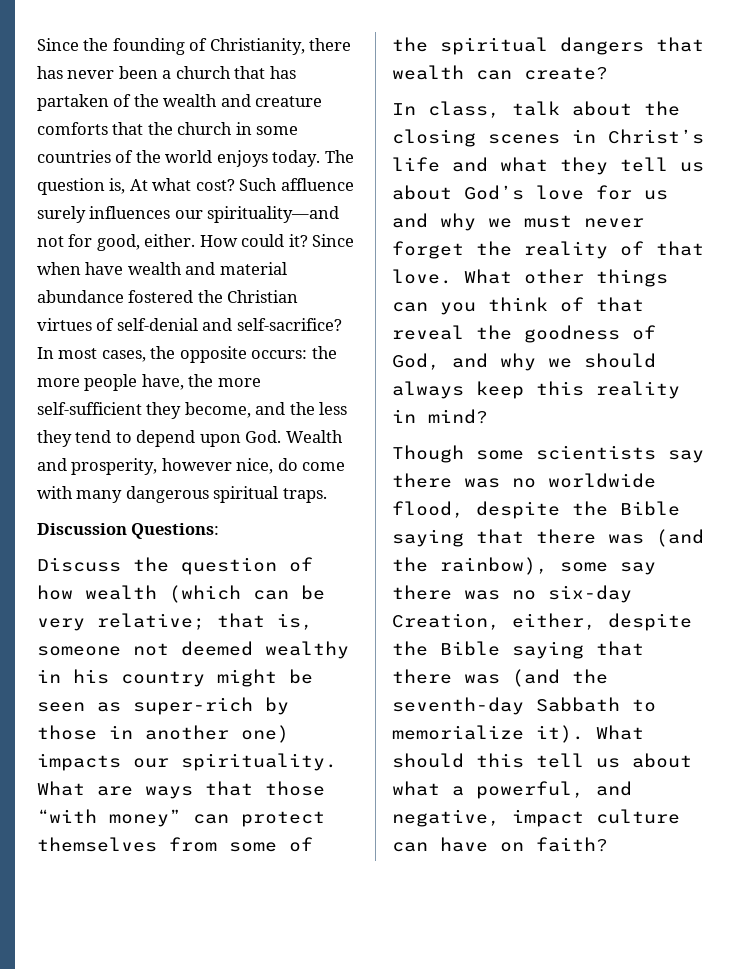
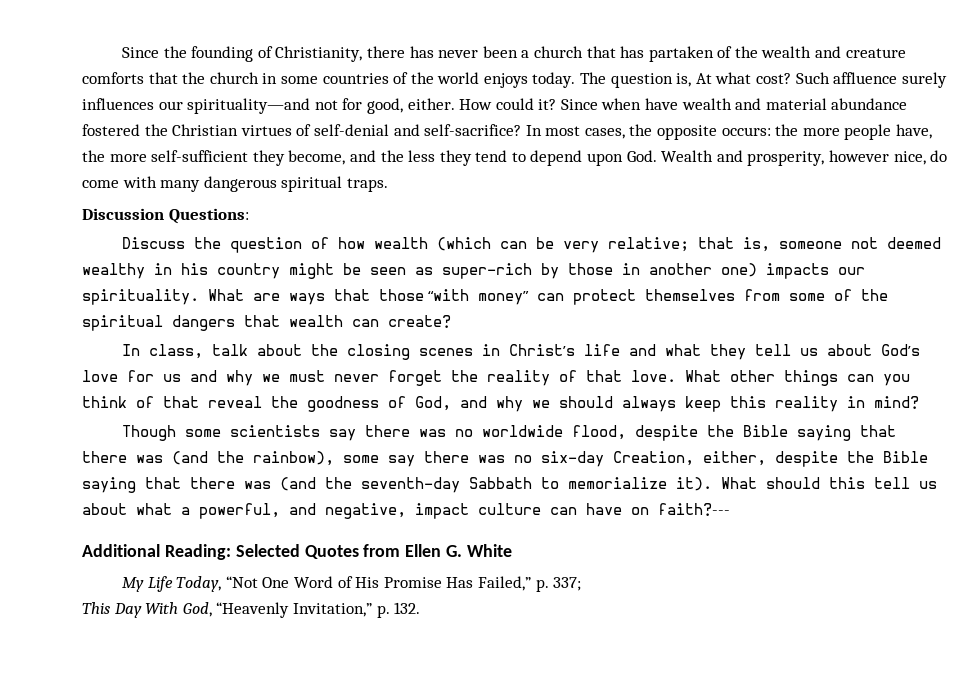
[536,837,608,852] faith? -> [658,503,730,516] [82,544,513,560] [122,576,582,592] [82,602,421,618] faith?--- // Additional Reading: Selected Quotes from Ellen G. White // My Life Today, “Not One Word of His Promise Has Failed,” p. 337; // This Day With God, “Heavenly Invitation,” p. 132.

